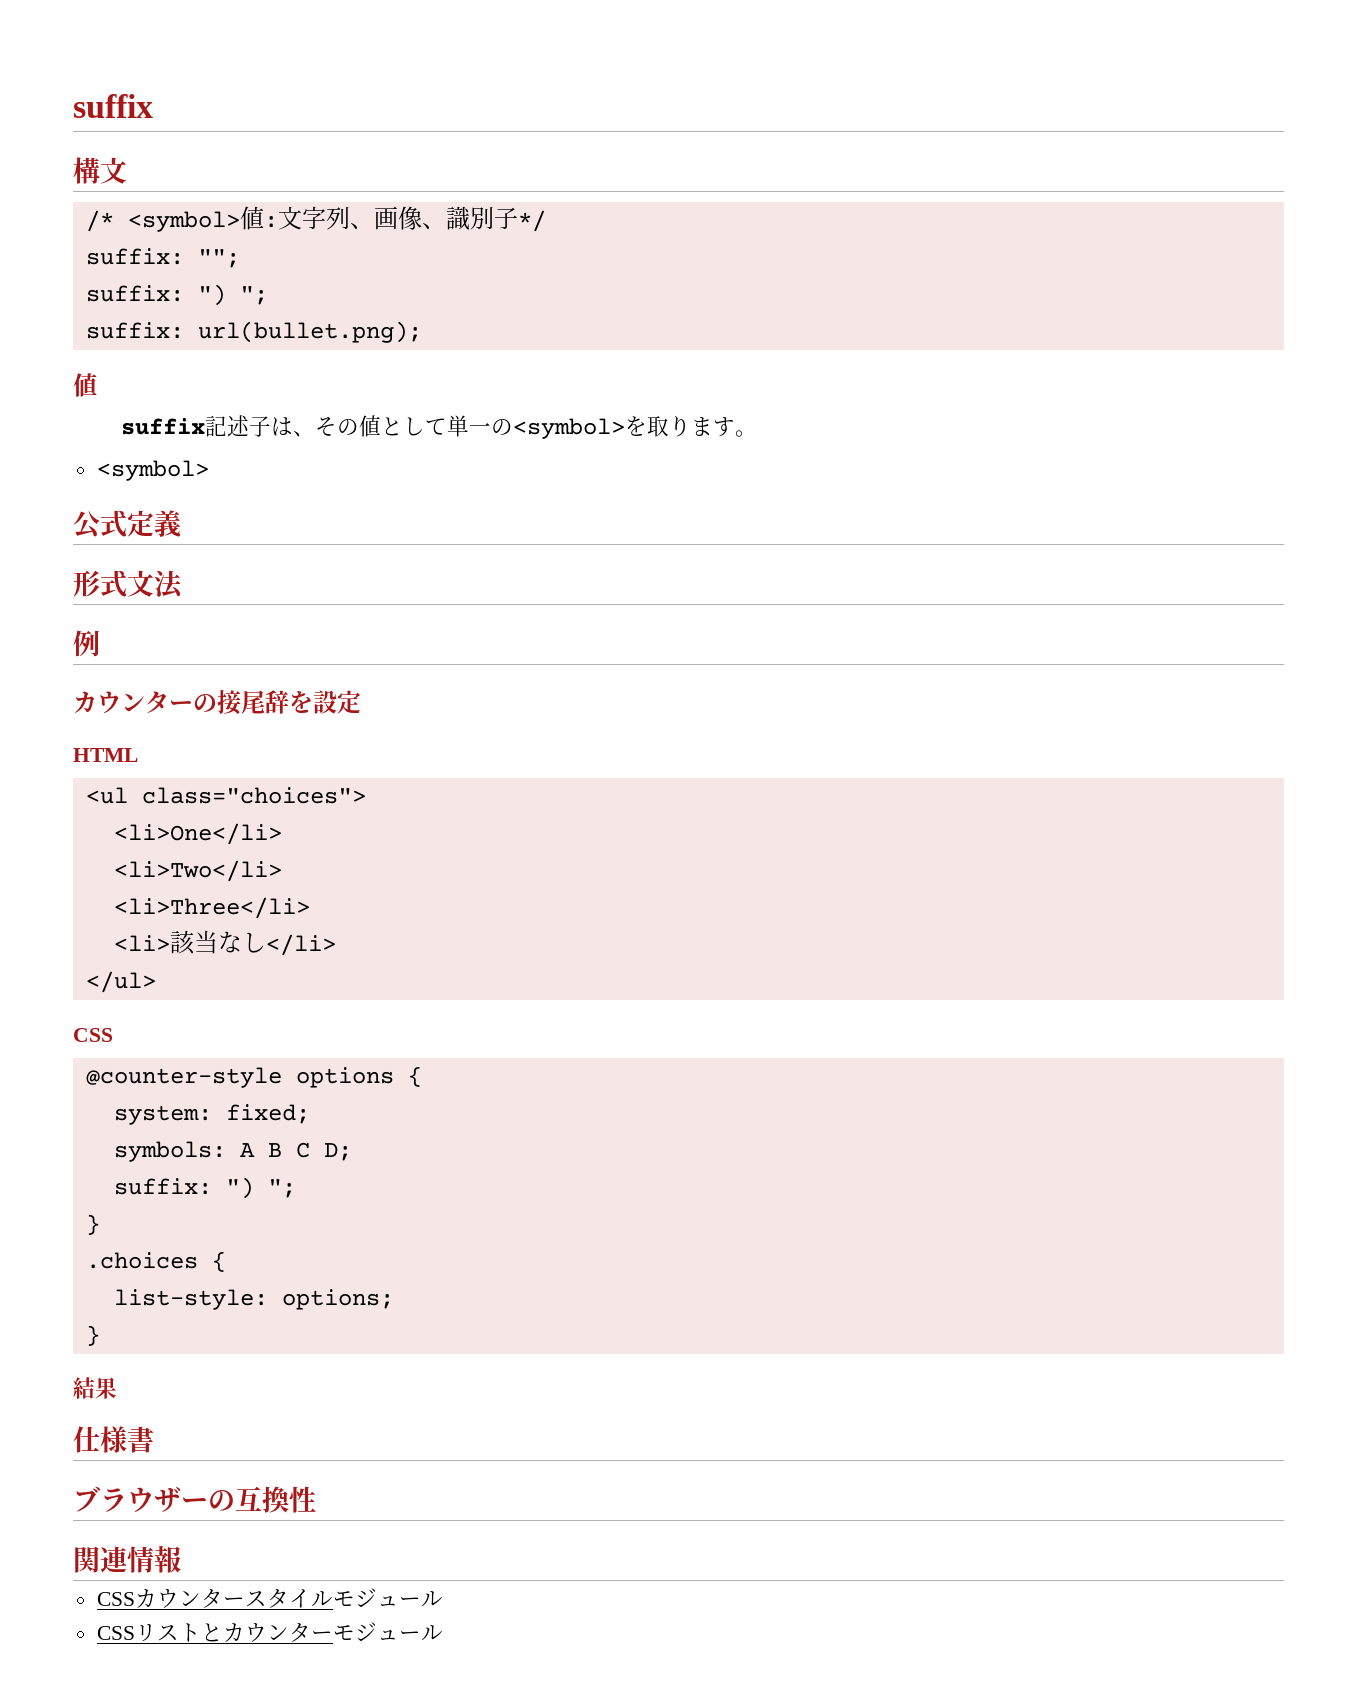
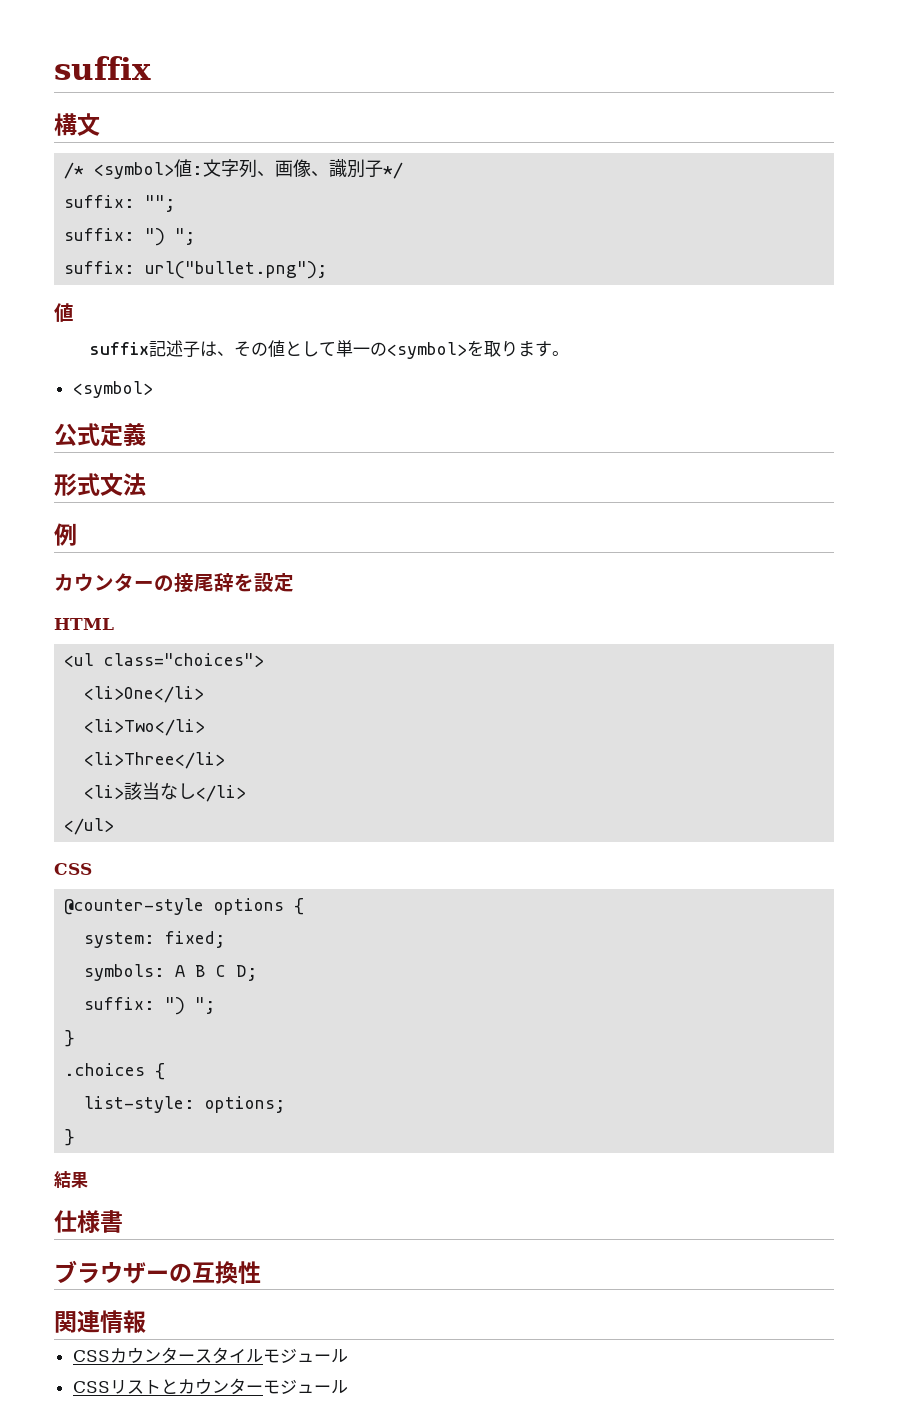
[197,321,422,343] url(bullet.png); -> [145,261,328,279] url("bullet.png");

